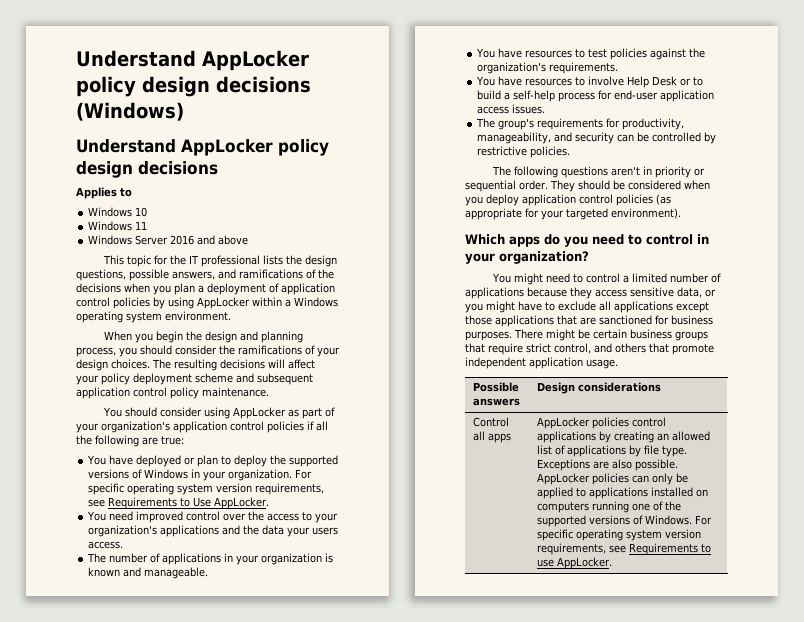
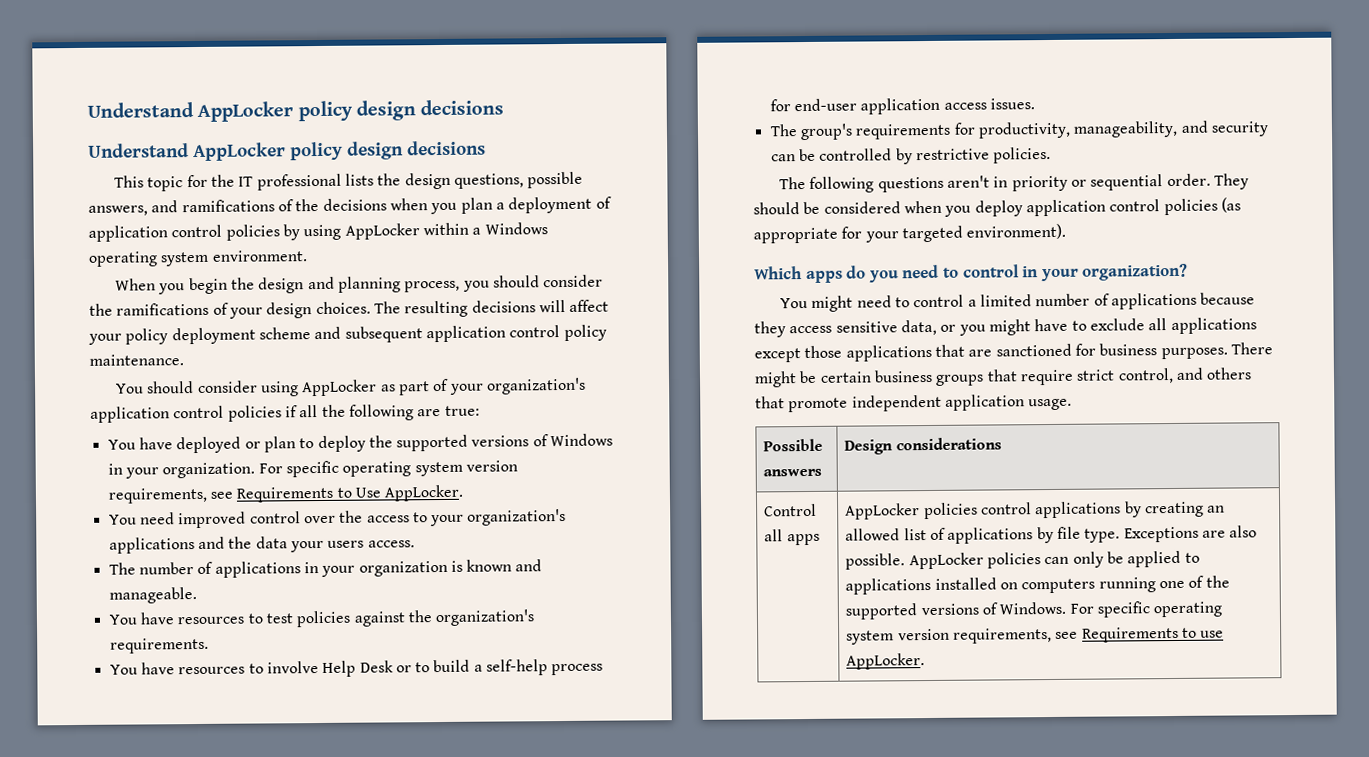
[76,50,309,71] [76,76,311,97] [76,102,184,121] [76,139,329,156] [76,161,218,178] [76,187,132,199] [88,207,148,217] [88,221,148,231] [88,235,249,245] Understand AppLocker policy design decisions (Windows) // Understand AppLocker policy design decisions // Applies to // Windows 10 // Windows 11 // Windows Server 2016 and above -> [87,99,505,122] [88,140,486,162] Understand AppLocker policy design decisions // Understand AppLocker policy design decisions

